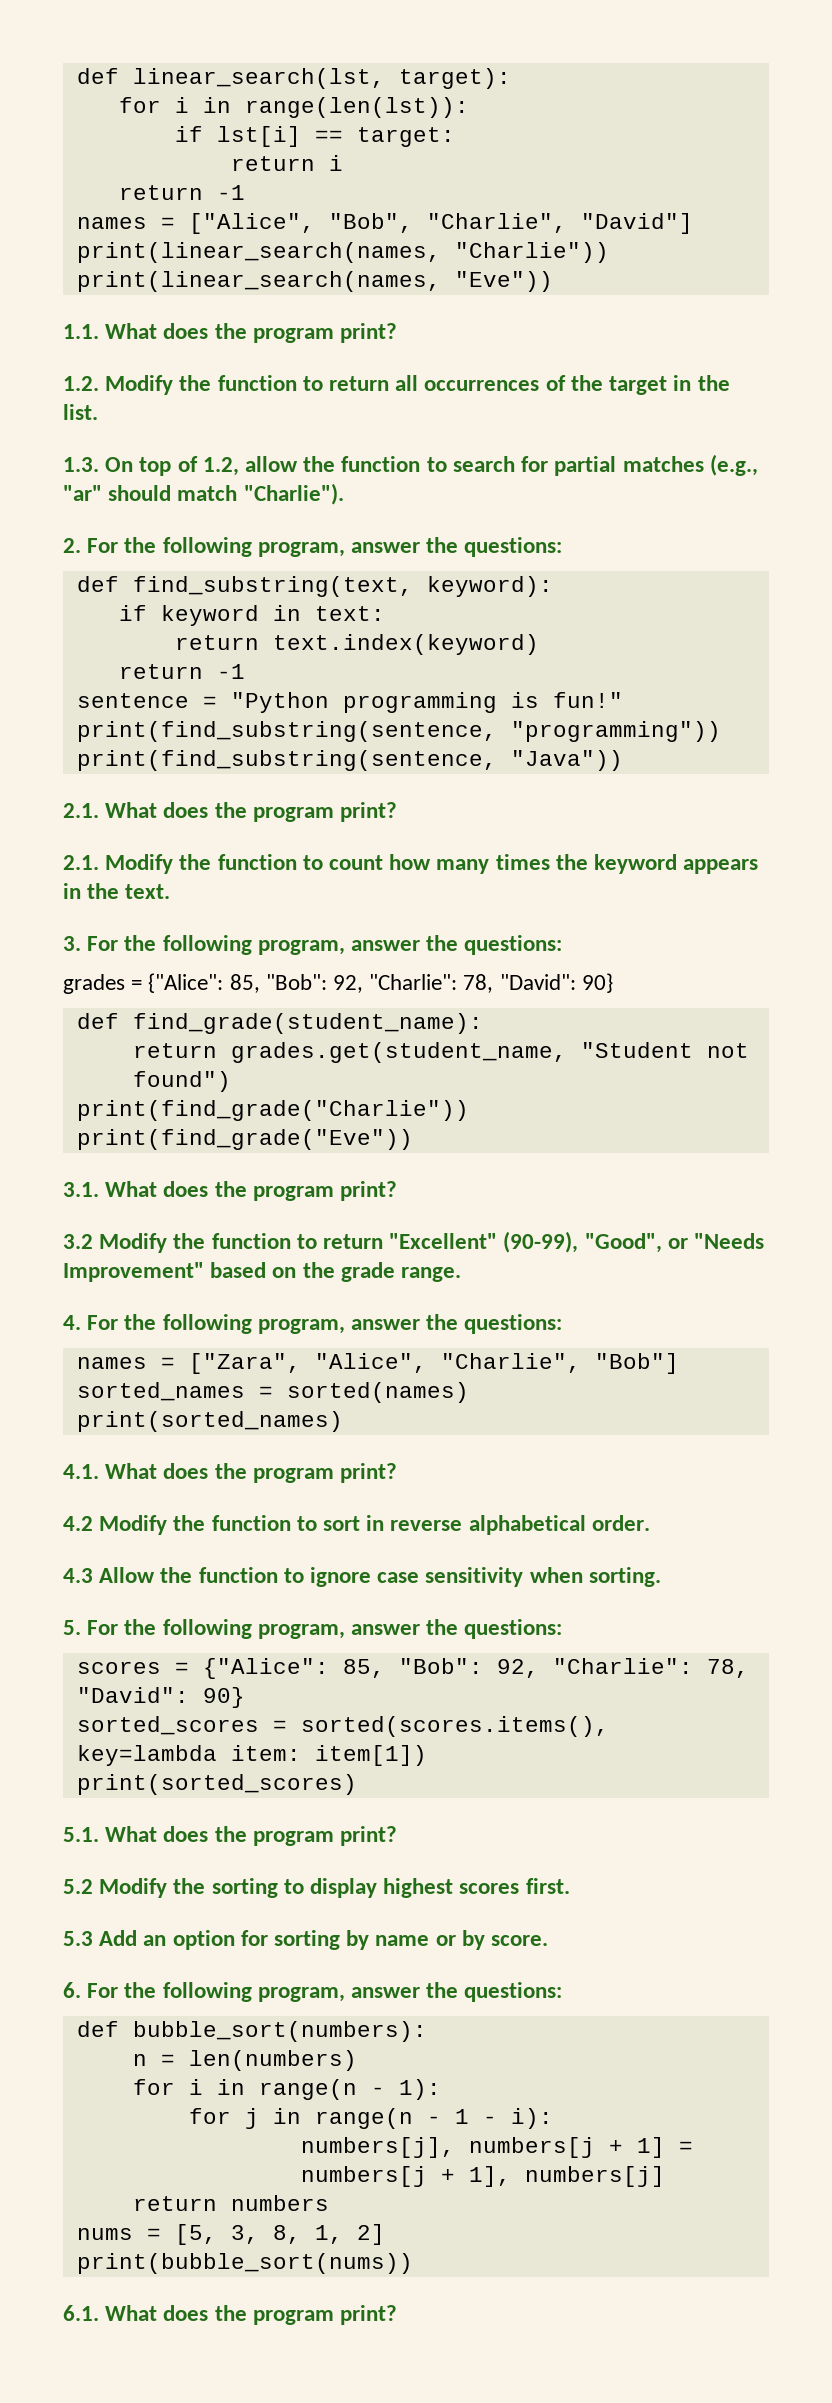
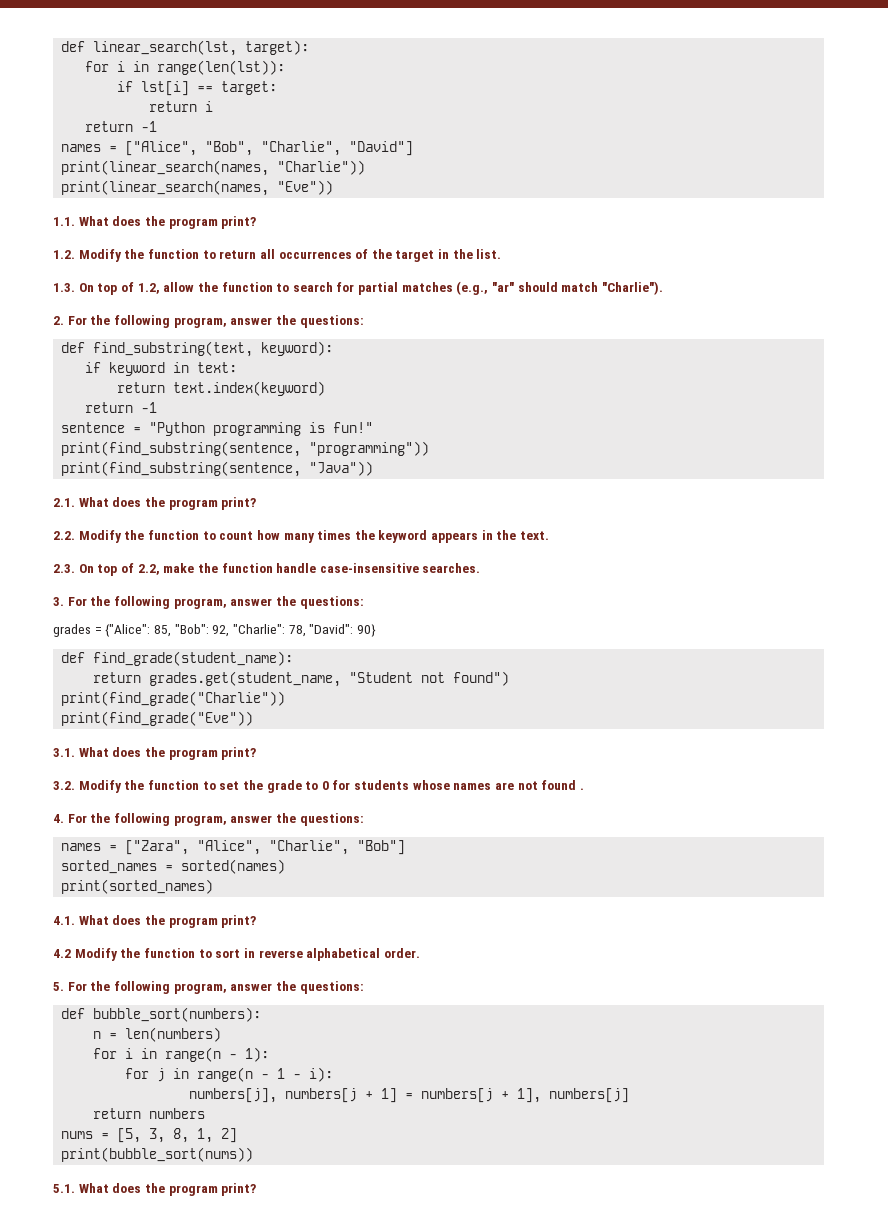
[63,855,99,870] 2.1. -> [53,531,75,540] 2.2.
(171, 891) none -> [53,563,481,576] // 2.3. On top of 2.2, make the function handle case-insensitive searches.
[63,1231,765,1253] [63,1262,462,1282] 3.2 Modify the function to return "Excellent" (90-99), "Good", or "Needs Improvement" based on the grade range. -> [53,780,584,793] 3.2. Modify the function to set the grade to 0 for students whose names are not found .
[63,1567,661,1587] // 4.3 Allow the function to ignore case sensitivity when sorting. -> (420, 953) none
[76,1658,749,1679] [76,1687,245,1708] [76,1716,609,1737] [76,1745,427,1766] [76,1774,357,1795] [63,1826,398,1846] [63,1878,570,1898] [63,1930,549,1950] [63,1982,563,2002] // scores = {"Alice": 85, "Bob": 92, "Charlie": 78, "David": 90} // sorted_scores = sorted(scores.items(), key=lambda item: item[1]) // print(sorted_scores) // 5.1. What does the program print? // 5.2 Modify the sorting to display highest scores first. // 5.3 Add an option for sorting by name or by score. // 6. For the following program, answer the questions: -> (364, 987) none
[63,2305,99,2321] 6.1. -> [53,1184,75,1193] 5.1.

